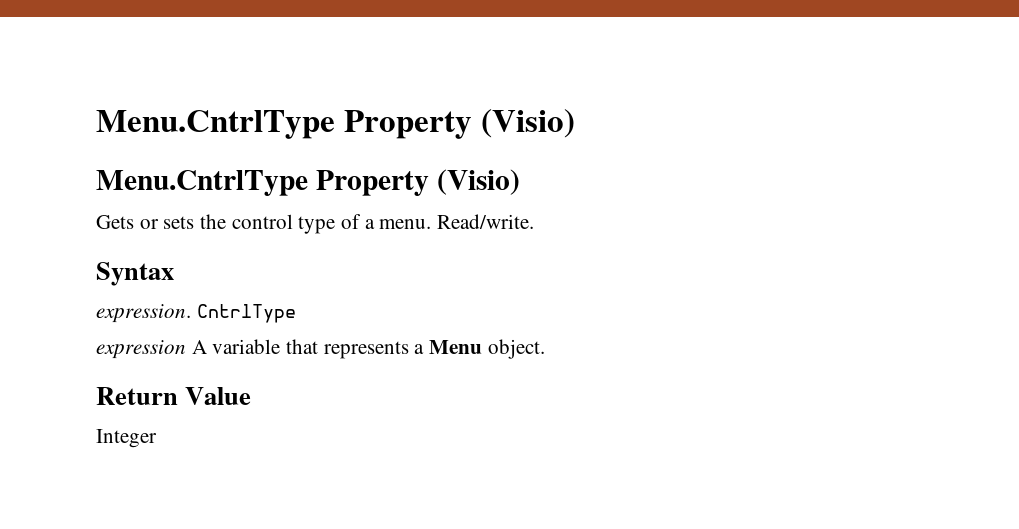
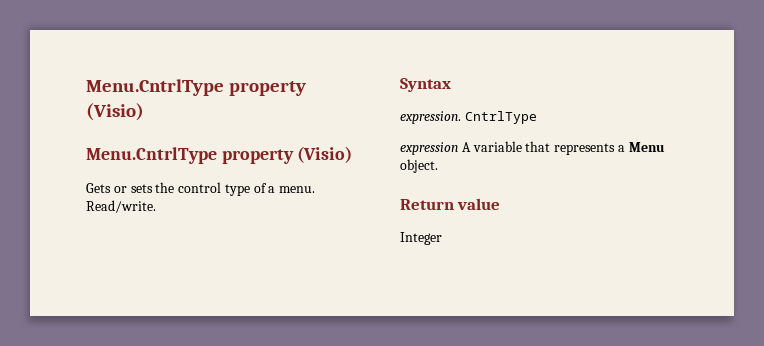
[96,110,472,139] Menu.CntrlType Property -> [86,79,307,96] Menu.CntrlType property
[315,170,429,196] Property -> [221,149,294,164] property
[185,387,252,405] Value -> [457,198,501,210] value

